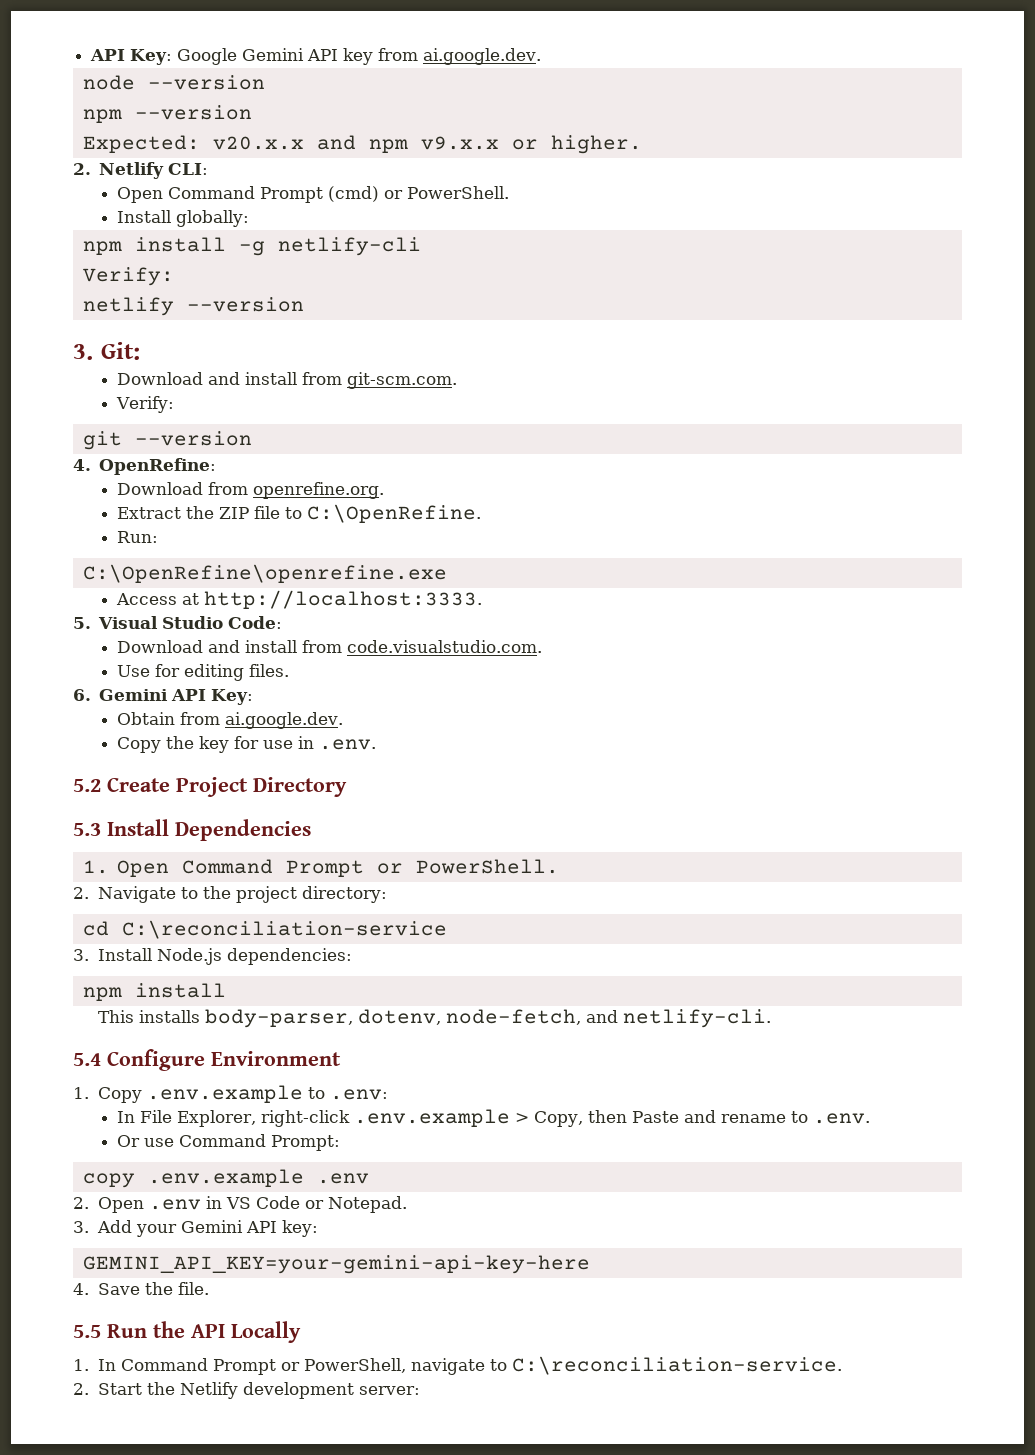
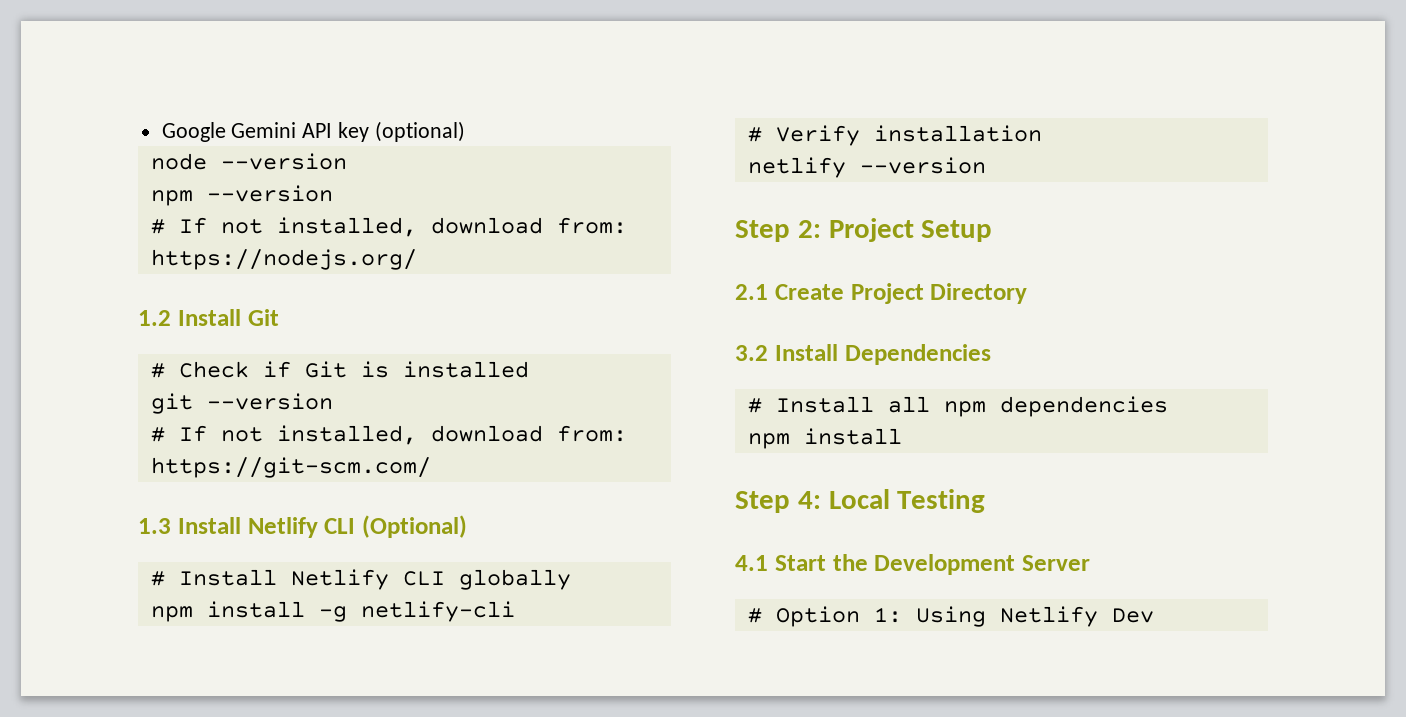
[90,49,173,65] API Key: -> (161, 132) none
[378,48,542,65] from ai.google.dev. -> [374,121,465,142] (optional)
[82,135,642,154] [73,162,209,179] [116,186,509,203] [116,210,249,227] Expected: v20.x.x and npm v9.x.x or higher. // 2. Netlify CLI: // Open Command Prompt (cmd) or PowerShell. // Install globally: -> [150,217,627,237] [150,249,417,270] [138,309,279,326] [150,361,529,378] [150,393,333,414] [150,425,627,445] [150,457,431,478] [138,515,467,538] [150,569,571,590] # If not installed, download from: https://nodejs.org/ // 1.2 Install Git // # Check if Git is installed // git --version // # If not installed, download from: https://git-scm.com/ // 1.3 Install Netlify CLI (Optional) // # Install Netlify CLI globally
[82,267,174,286] Verify: -> [747,125,1042,146] # Verify installation
[73,342,141,360] [116,372,457,389] [115,396,174,413] [82,431,252,450] [73,458,217,475] [116,482,384,499] [116,504,481,523] [116,531,158,543] [82,564,447,583] [115,590,482,609] [73,616,283,629] [116,640,542,653] [116,664,289,681] [73,689,254,705] [116,712,343,729] [116,736,376,753] [73,779,101,792] 3. Git: // Download and install from git-scm.com. // Verify: // git --version // 4. OpenRefine: // Download from openrefine.org. // Extract the ZIP file to C:\OpenRefine. // Run: // C:\OpenRefine\openrefine.exe // Access at http://localhost:3333. // 5. Visual Studio Code: // Download and install from code.visualstudio.com. // Use for editing files. // 6. Gemini API Key: // Obtain from ai.google.dev. // Copy the key for use in .env. // 5.2 -> [735,218,993,242] [735,284,768,300] Step 2: Project Setup // 2.1
[73,823,101,836] 5.3 -> [735,345,768,361] 3.2
[82,859,560,877] [73,886,388,903] [82,920,447,939] [73,948,353,965] [82,983,226,1001] [98,1009,772,1028] [73,1049,341,1071] [73,1085,389,1103] [116,1109,870,1127] [116,1134,340,1151] [82,1169,369,1188] [73,1196,408,1213] [73,1220,319,1237] [82,1255,590,1274] [73,1282,210,1295] [73,1321,301,1343] [73,1356,843,1375] [73,1382,421,1399] 1. Open Command Prompt or PowerShell. // 2. Navigate to the project directory: // cd C:\reconciliation-service // 3. Install Node.js dependencies: // npm install // This installs body-parser, dotenv, node-fetch, and netlify-cli. // 5.4 Configure Environment // 1. Copy .env.example to .env: // In File Explorer, right-click .env.example > Copy, then Paste and rename to .env. // Or use Command Prompt: // copy .env.example .env // 2. Open .env in VS Code or Notepad. // 3. Add your Gemini API key: // GEMINI_API_KEY=your-gemini-api-key-here // 4. Save the file. // 5.5 Run the API Locally // 1. In Command Prompt or PowerShell, navigate to C:\reconciliation-service. // 2. Start the Netlify development server: -> [747,396,1168,417] [747,428,902,449] [735,489,986,513] [735,554,1090,575] [747,606,1154,627] # Install all npm dependencies // npm install // Step 4: Local Testing // 4.1 Start the Development Server // # Option 1: Using Netlify Dev

